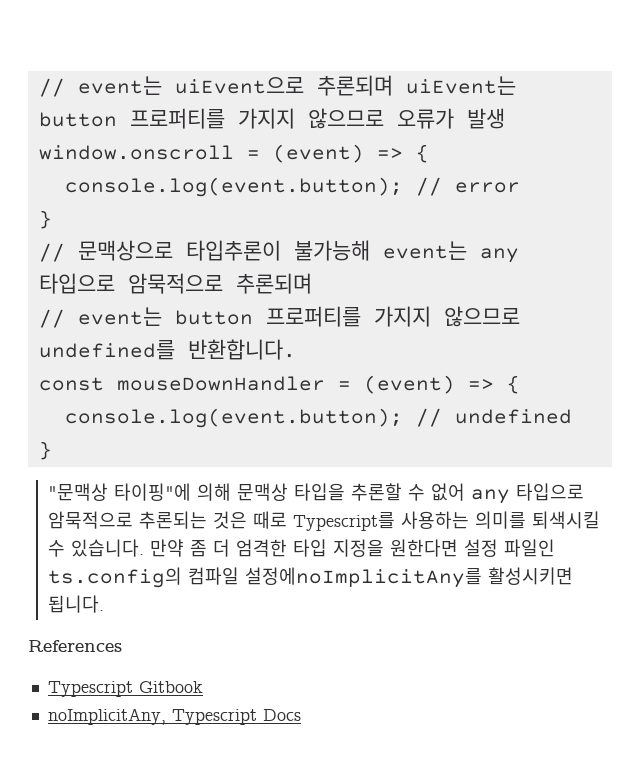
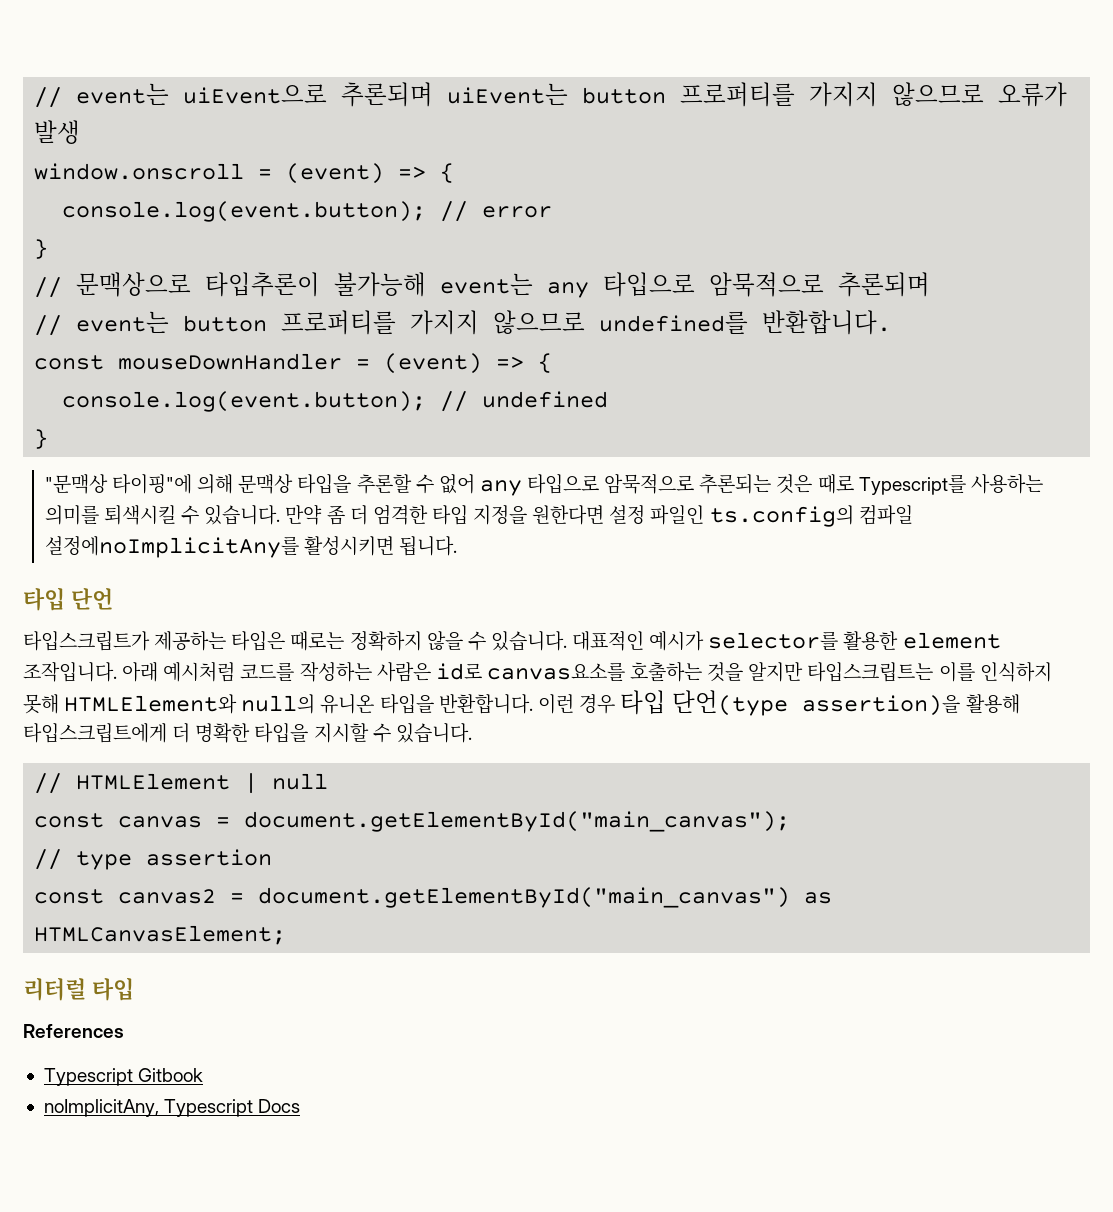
(105, 604) none -> [23,587,113,611] [23,631,1001,651] [23,661,1052,682] [23,690,1020,716] [23,723,472,743] [34,773,329,794] [34,811,791,832] [34,849,273,870] [34,887,833,908] [34,925,287,945] [23,977,134,1001] // 타입 단언 // 타입스크립트가 제공하는 타입은 때로는 정확하지 않을 수 있습니다. 대표적인 예시가 selector를 활용한 element 조작입니다. 아래 예시처럼 코드를 작성하는 사람은 id로 canvas요소를 호출하는 것을 알지만 타입스크립트는 이를 인식하지 못해 HTMLElement와 null의 유니온 타입을 반환합니다. 이런 경우 타입 단언(type assertion)을 활용해 타입스크립트에게 더 명확한 타입을 지시할 수 있습니다. // // HTMLElement | null // const canvas = document.getElementById("main_canvas"); // // type assertion // const canvas2 = document.getElementById("main_canvas") as HTMLCanvasElement; // 리터럴 타입

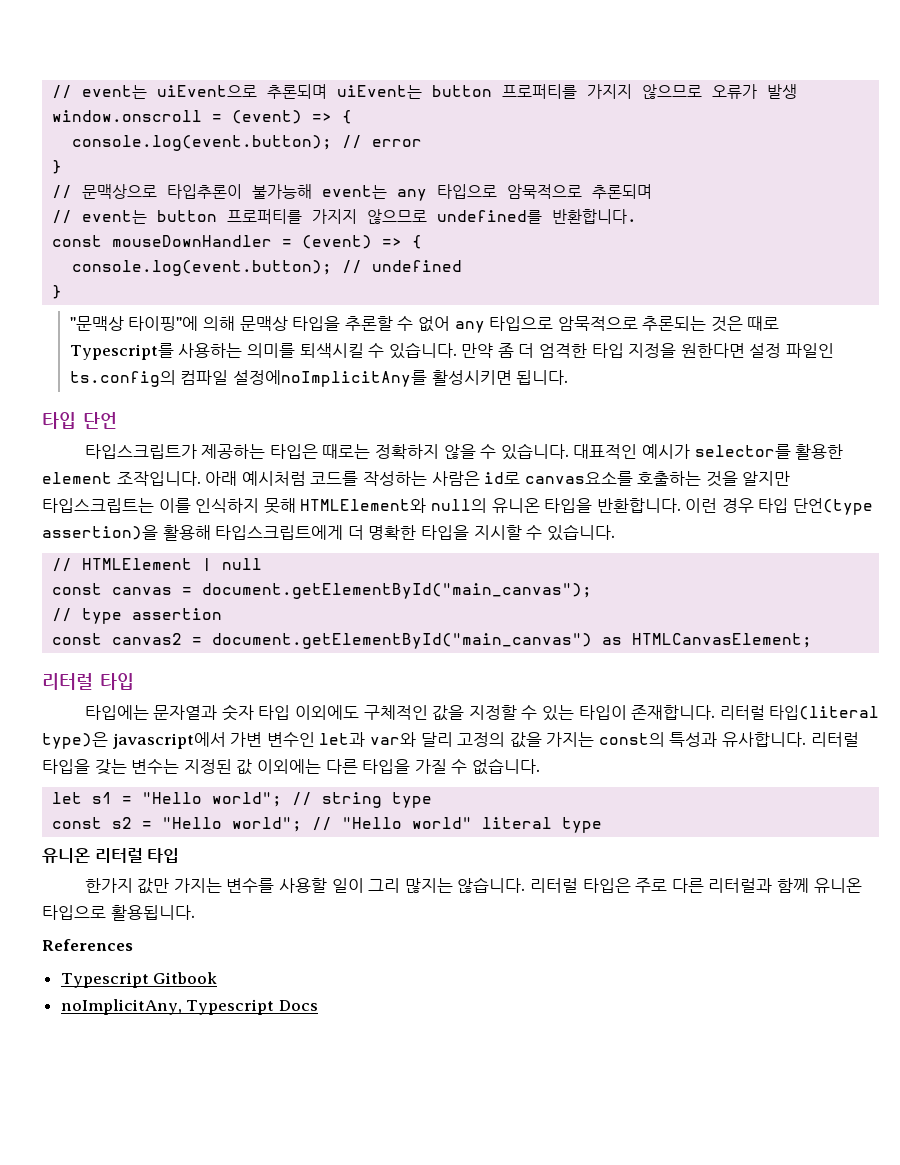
(134, 989) none -> [84,704,879,721] [42,732,859,749] [42,758,540,775] [52,792,433,808] [52,817,603,833] [42,848,180,863] [84,877,862,894] [42,905,195,921] // 타입에는 문자열과 숫자 타입 이외에도 구체적인 값을 지정할 수 있는 타입이 존재합니다. 리터럴 타입(literal type)은 javascript에서 가변 변수인 let과 var와 달리 고정의 값을 가지는 const의 특성과 유사합니다. 리터럴 타입을 갖는 변수는 지정된 값 이외에는 다른 타입을 가질 수 없습니다. // let s1 = "Hello world"; // string type // const s2 = "Hello world"; // "Hello world" literal type // 유니온 리터럴 타입 // 한가지 값만 가지는 변수를 사용할 일이 그리 많지는 않습니다. 리터럴 타입은 주로 다른 리터럴과 함께 유니온 타입으로 활용됩니다.

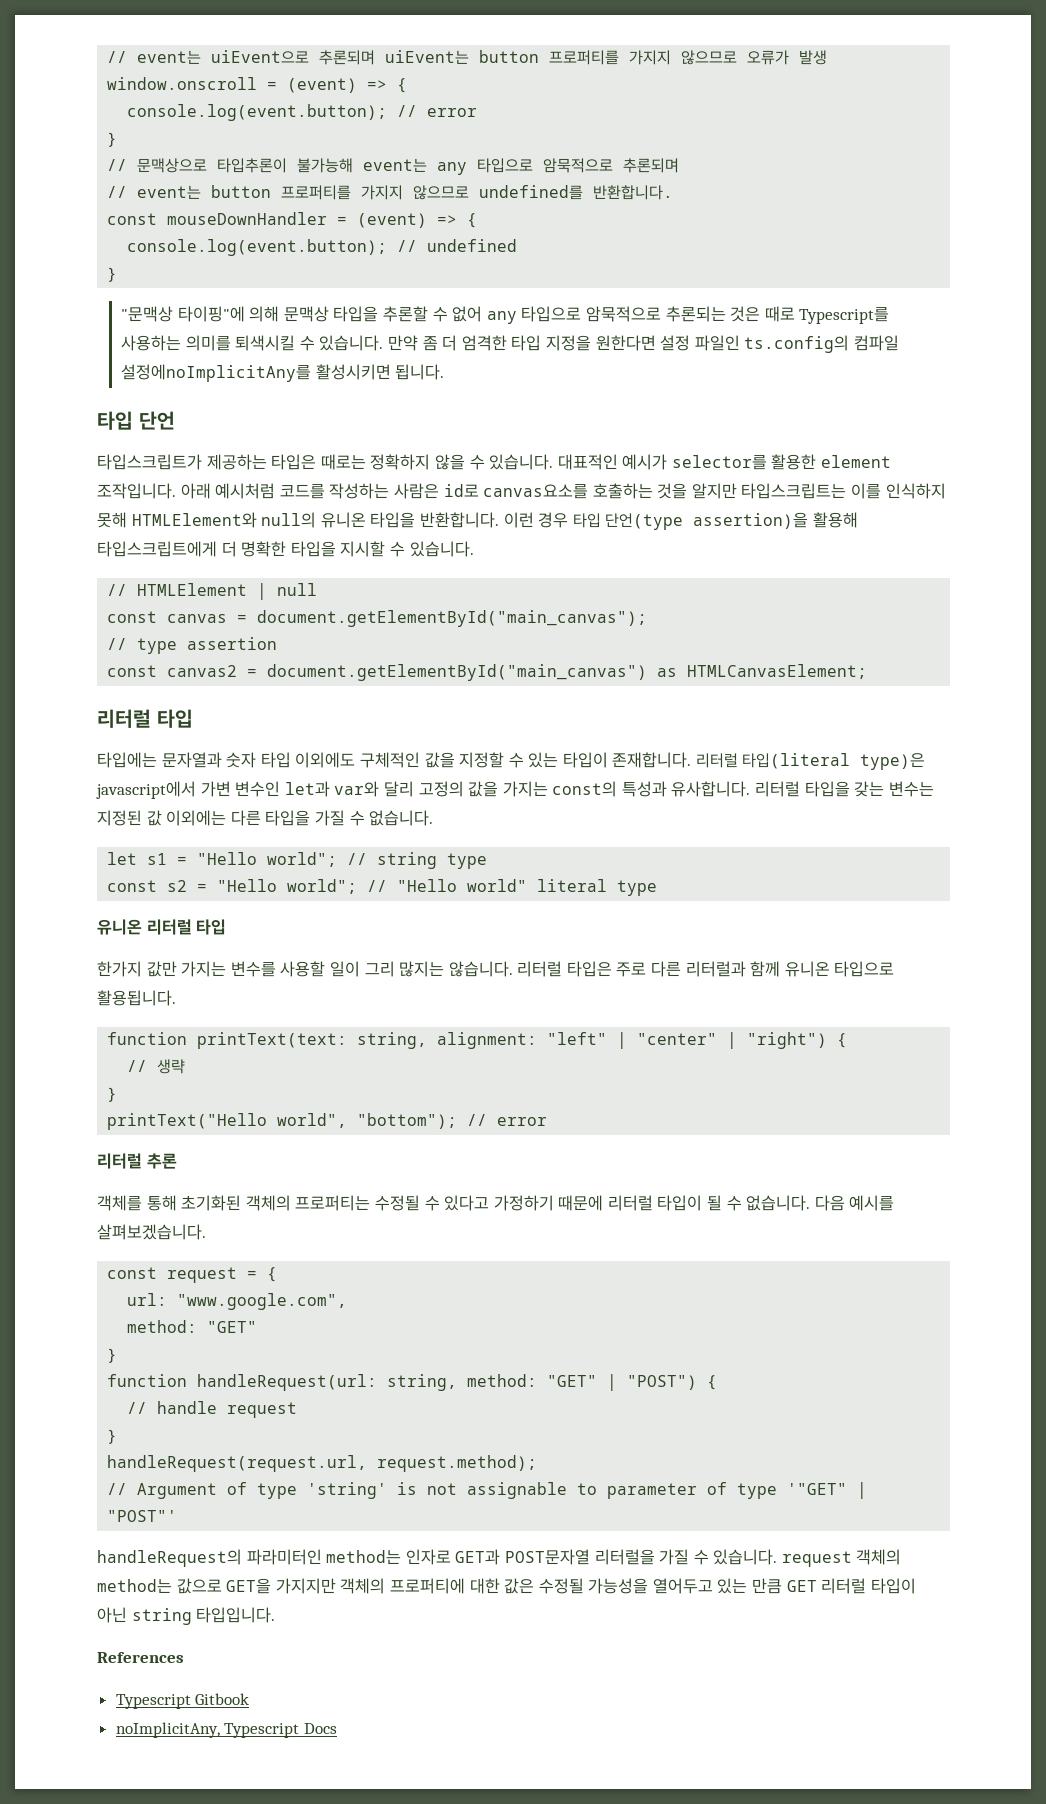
(195, 913) none -> [107,1032,848,1049] [127,1059,186,1074] [107,1087,118,1102] [107,1113,548,1130] [97,1153,177,1169] [97,1195,895,1211] [97,1224,206,1240] [107,1267,278,1283] [127,1293,348,1310] [127,1320,258,1333] [107,1348,118,1363] [107,1374,718,1391] [127,1401,298,1418] [107,1429,118,1444] [107,1455,538,1472] [107,1482,868,1499] [107,1510,178,1522] [97,1549,902,1567] [97,1578,916,1594] [97,1607,276,1625] // function printText(text: string, alignment: "left" | "center" | "right") { // // 생략 // } // printText("Hello world", "bottom"); // error // 리터럴 추론 // 객체를 통해 초기화된 객체의 프로퍼티는 수정될 수 있다고 가정하기 때문에 리터럴 타입이 될 수 없습니다. 다음 예시를 살펴보겠습니다. // const request = { // url: "www.google.com", // method: "GET" // } // function handleRequest(url: string, method: "GET" | "POST") { // // handle request // } // handleRequest(request.url, request.method); // // Argument of type 'string' is not assignable to parameter of type '"GET" | "POST"' // handleRequest의 파라미터인 method는 인자로 GET과 POST문자열 리터럴을 가질 수 있습니다. request 객체의 method는 값으로 GET을 가지지만 객체의 프로퍼티에 대한 값은 수정될 가능성을 열어두고 있는 만큼 GET 리터럴 타입이 아닌 string 타입입니다.

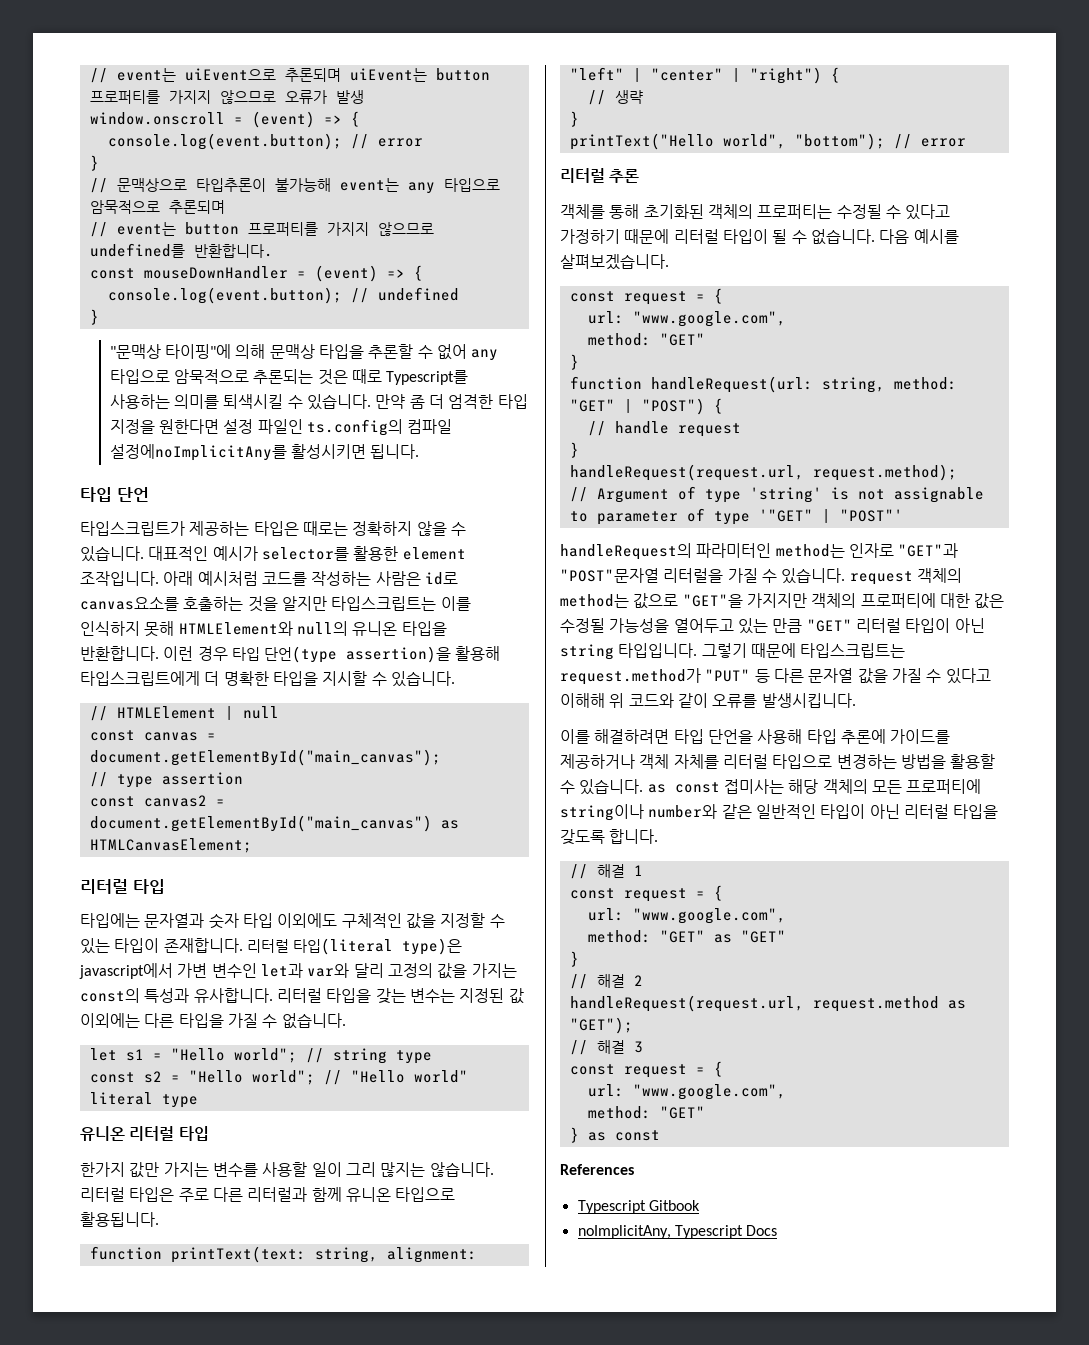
[455,1549,590,1565] GET과 POST문자열 -> [898,543,959,558] [560,568,659,583] "GET"과 "POST"문자열
[226,1578,272,1594] GET을 -> [682,594,743,608] "GET"을
[786,1580,817,1592] GET -> [806,619,852,632] "GET"
(276, 1615) none -> [701,643,906,658] [560,668,991,685] [560,693,856,708] [560,729,951,744] [560,754,996,769] [560,779,982,795] [560,804,999,821] [560,829,659,845] [569,864,643,879] [569,885,723,902] [587,908,786,924] [587,930,786,943] [569,951,579,967] [569,974,643,989] [569,995,966,1012] [569,1017,633,1034] [569,1040,643,1055] [569,1061,723,1078] [587,1084,786,1100] [587,1106,705,1119] [569,1127,660,1143] 그렇기 때문에 타입스크립트는 request.method가 "PUT" 등 다른 문자열 값을 가질 수 있다고 이해해 위 코드와 같이 오류를 발생시킵니다. // 이를 해결하려면 타입 단언을 사용해 타입 추론에 가이드를 제공하거나 객체 자체를 리터럴 타입으로 변경하는 방법을 활용할 수 있습니다. as const 접미사는 해당 객체의 모든 프로퍼티에 string이나 number와 같은 일반적인 타입이 아닌 리터럴 타입을 갖도록 합니다. // // 해결 1 // const request = { // url: "www.google.com", // method: "GET" as "GET" // } // // 해결 2 // handleRequest(request.url, request.method as "GET"); // // 해결 3 // const request = { // url: "www.google.com", // method: "GET" // } as const

